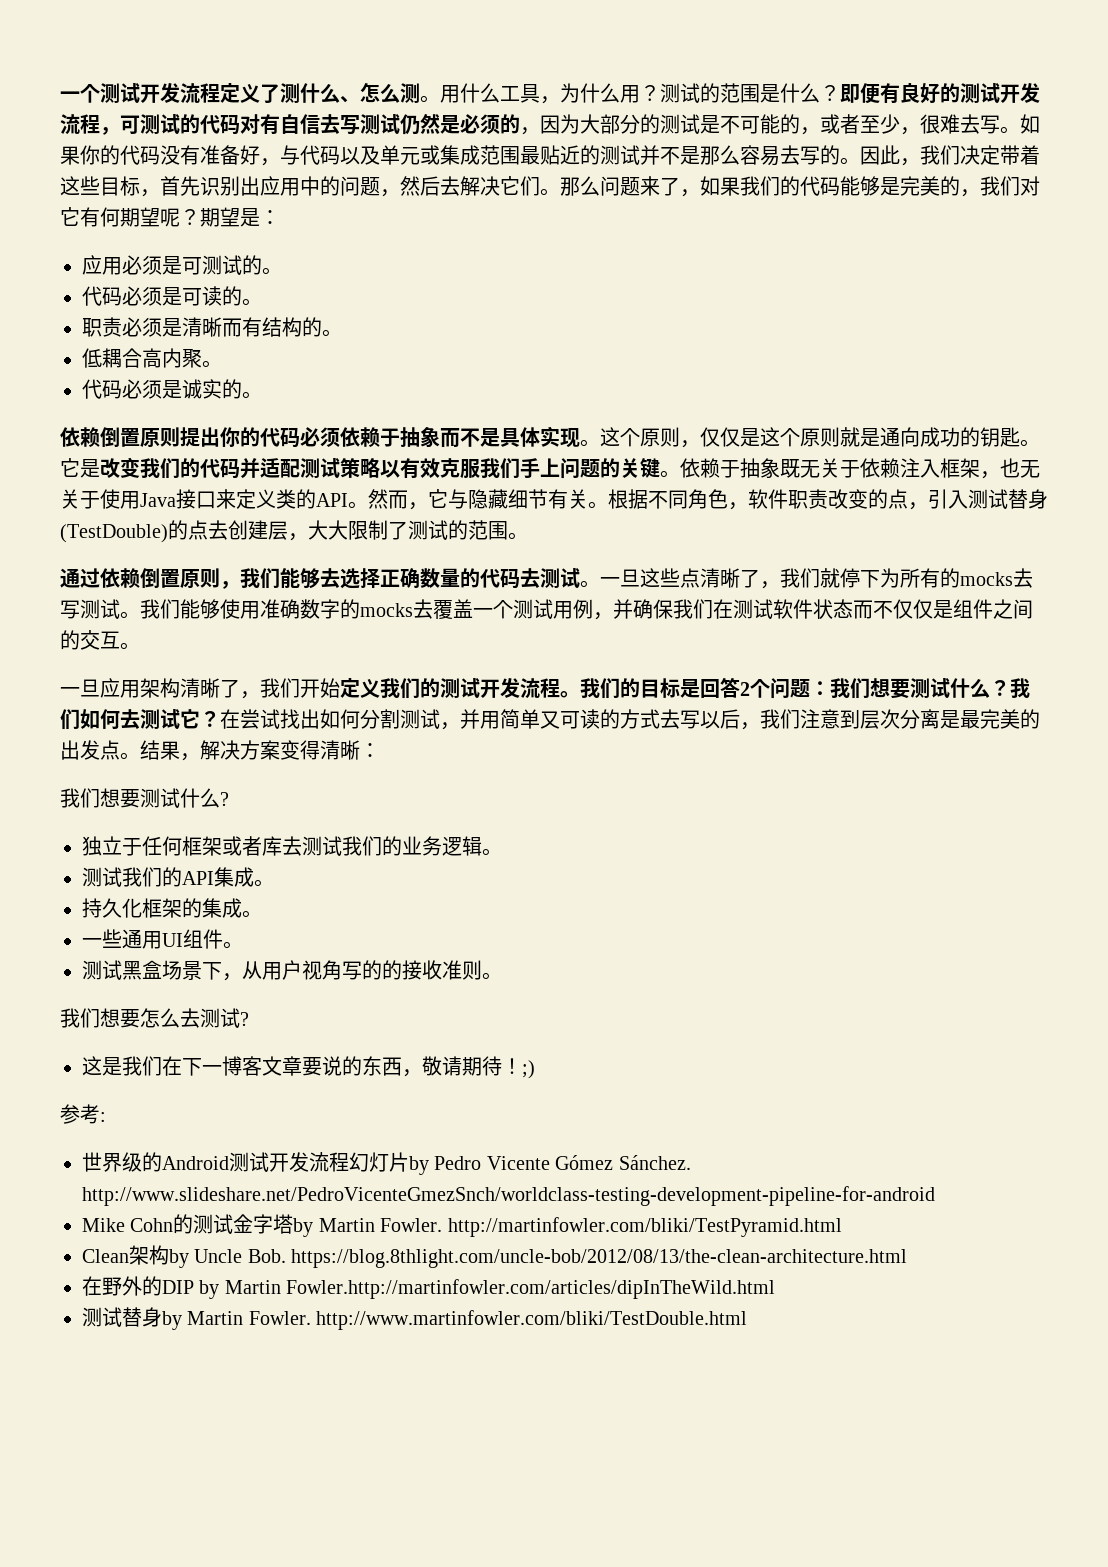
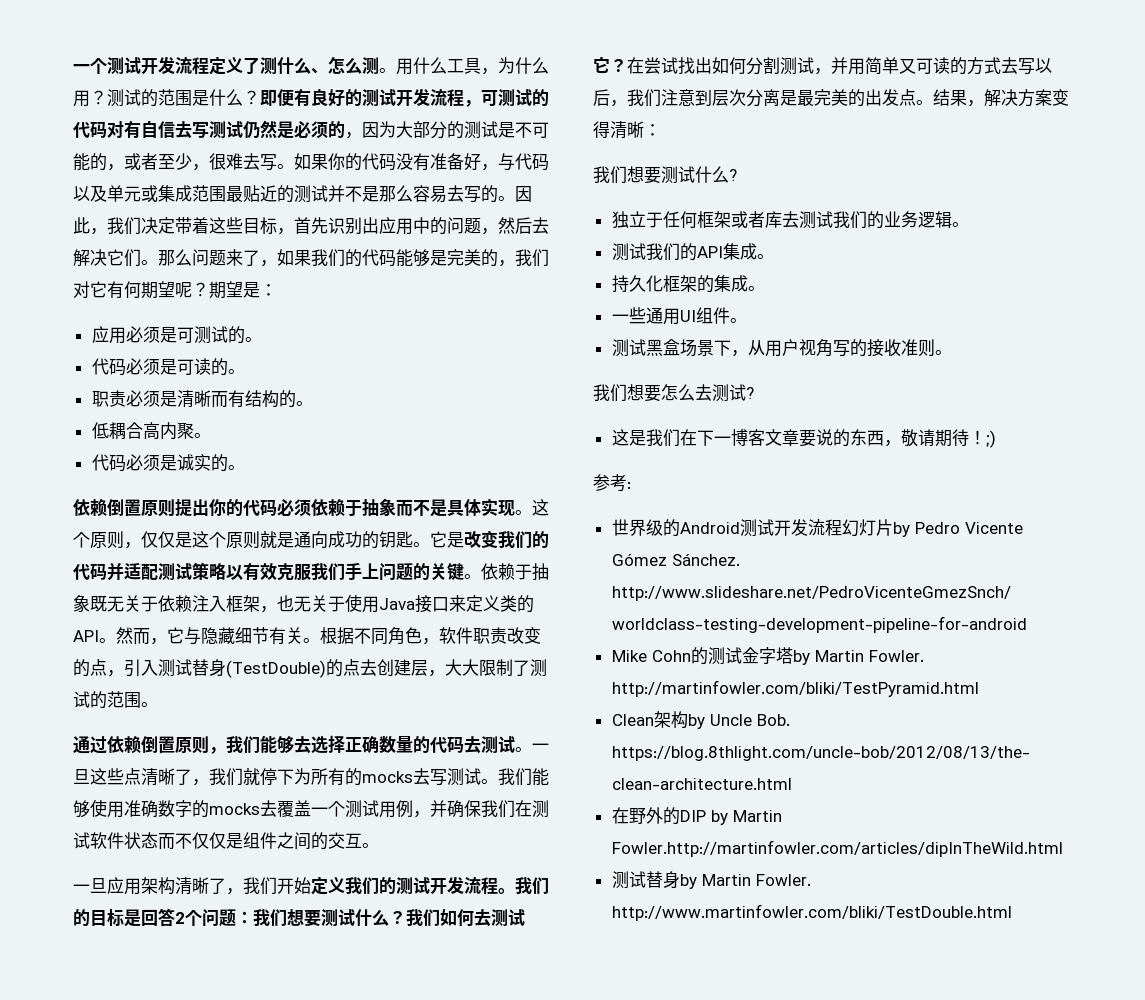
[382,960,402,980] 的 -> (867, 348) none

